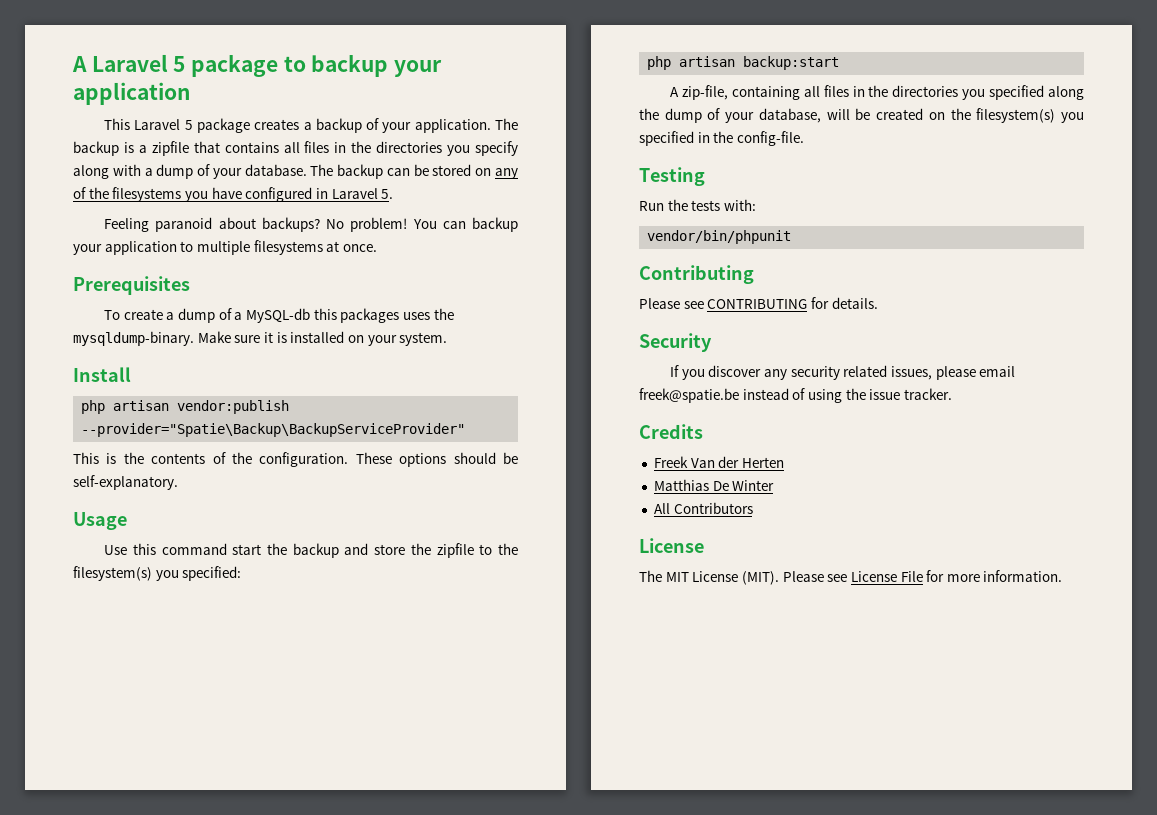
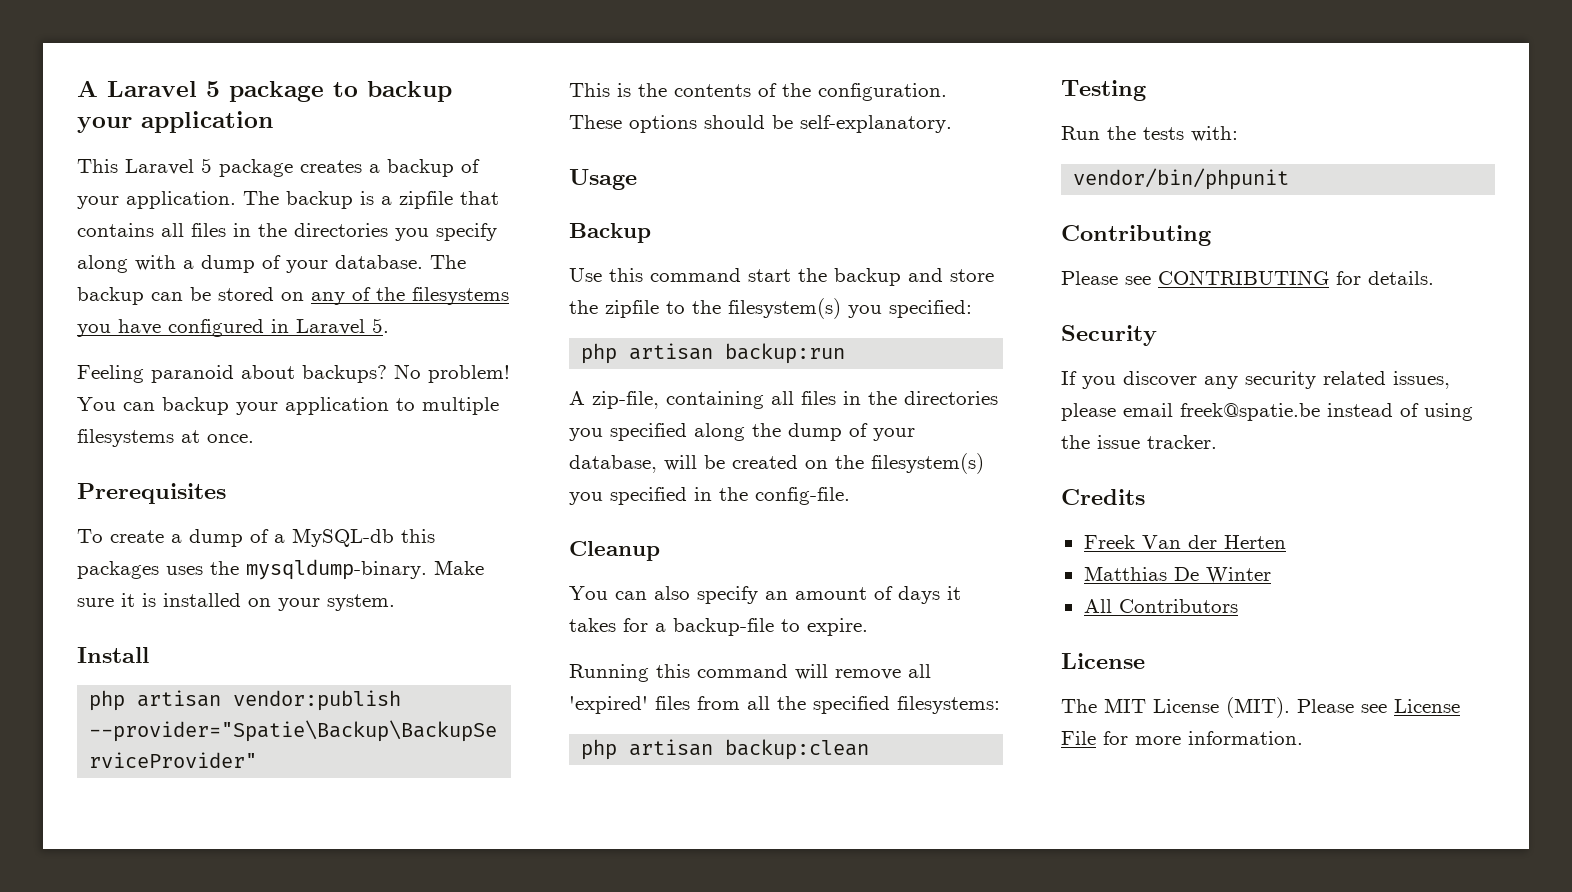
(127, 521) none -> [569,223,651,243] // Backup
[743,56,840,70] backup:start -> [725,343,846,364] backup:run
(804, 138) none -> [569,541,660,561] [569,586,961,604] [569,618,868,636] [569,664,931,682] [569,696,1000,714] [581,739,870,760] // Cleanup // You can also specify an amount of days it takes for a backup-file to expire. // Running this command will remove all 'expired' files from all the specified filesystems: // php artisan backup:clean

